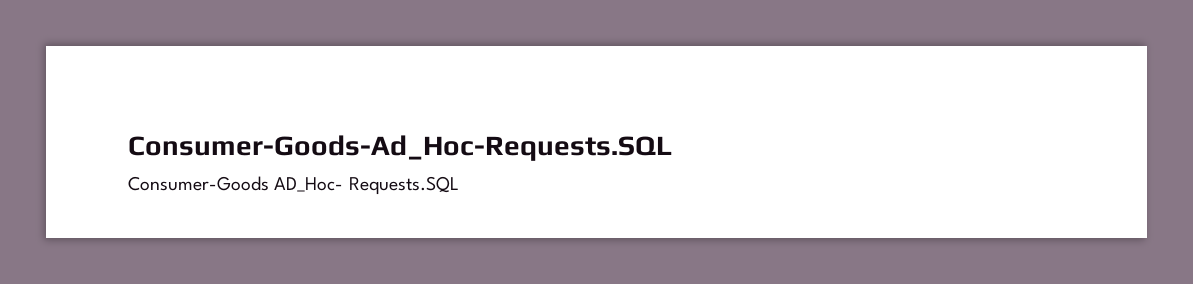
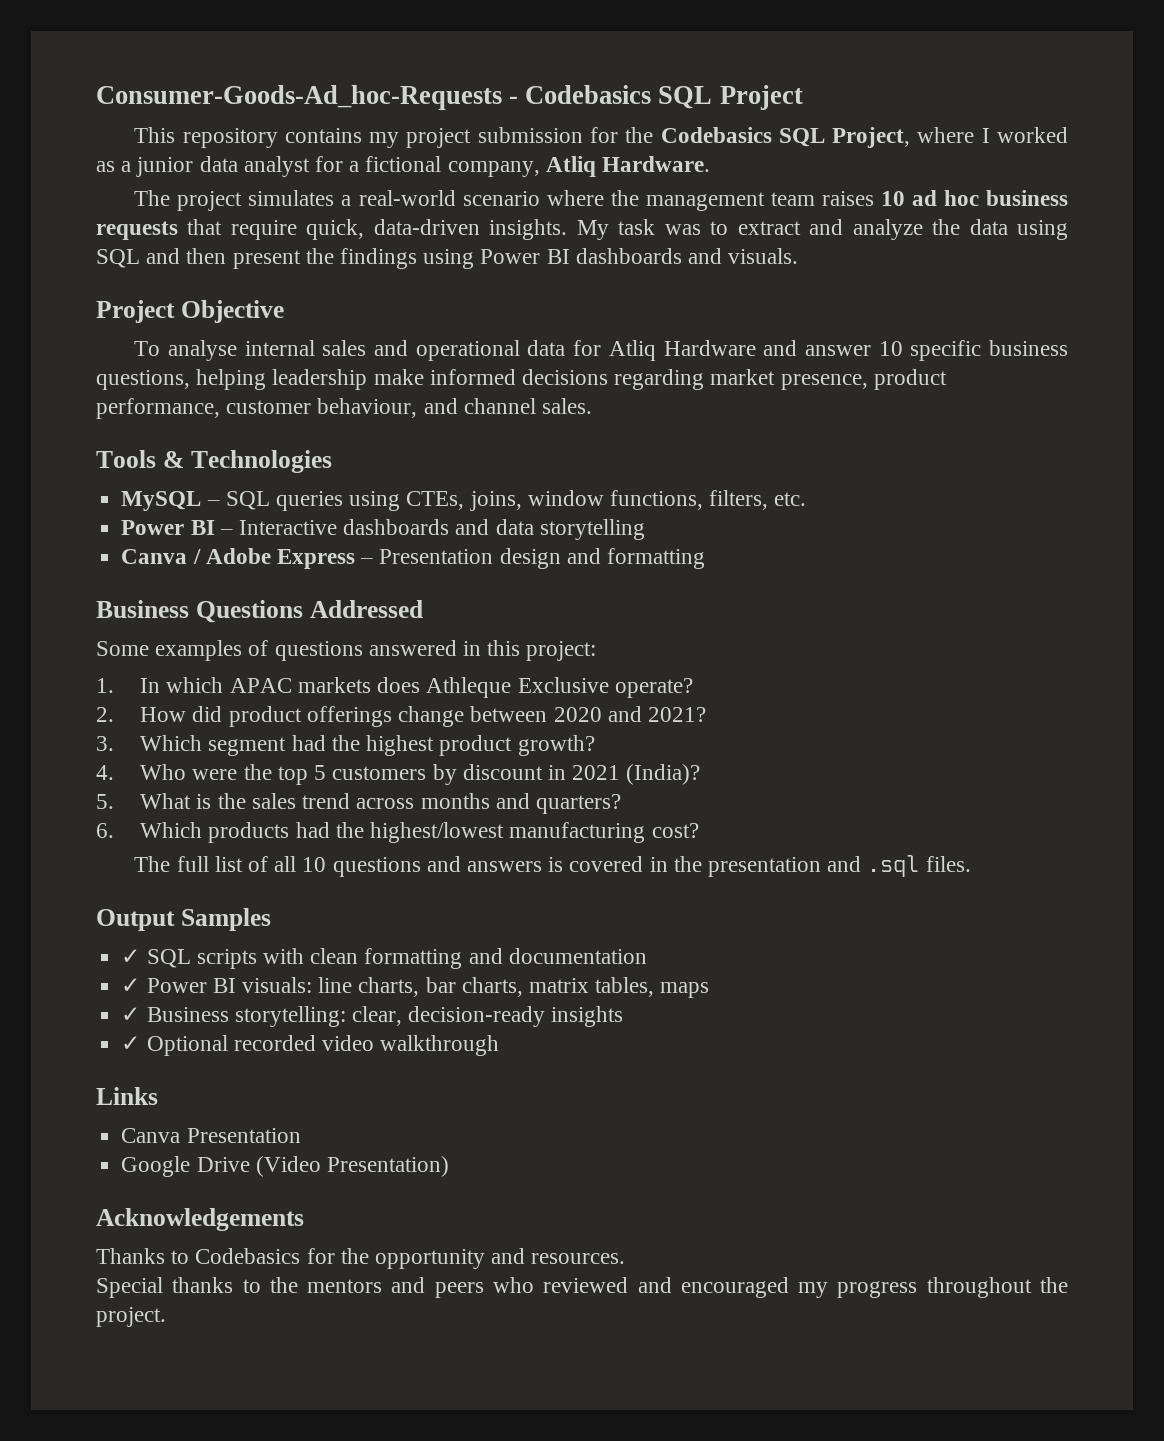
[128,135,672,161] [128,176,459,195] Consumer-Goods-Ad_Hoc-Requests.SQL // Consumer-Goods AD_Hoc- Requests.SQL -> [96,85,803,110] [134,127,1068,148] [96,156,711,177] [134,190,1068,211] [96,219,1069,240] [96,248,799,269] [96,300,284,323] [134,340,1068,361] [96,369,947,390] [96,398,593,419] [96,450,332,473] [121,490,807,511] [121,519,645,540] [121,548,705,569] [96,600,423,623] [96,640,597,661] [96,677,693,698] [96,706,706,727] [96,735,595,756] [96,764,701,785] [96,793,621,814] [96,822,699,843] [134,855,971,877] [96,908,271,931] [121,948,647,969] [121,977,710,998] [121,1006,624,1027] [121,1035,500,1056] [96,1087,158,1105] [121,1128,301,1143] [121,1156,449,1177] [96,1208,304,1231] [96,1248,626,1269] [96,1277,1069,1298] [96,1307,166,1327] Consumer-Goods-Ad_hoc-Requests - Codebasics SQL Project // This repository contains my project submission for the Codebasics SQL Project, where I worked as a junior data analyst for a fictional company, Atliq Hardware. // The project simulates a real-world scenario where the management team raises 10 ad hoc business requests that require quick, data-driven insights. My task was to extract and analyze the data using SQL and then present the findings using Power BI dashboards and visuals. // Project Objective // To analyse internal sales and operational data for Atliq Hardware and answer 10 specific business questions, helping leadership make informed decisions regarding market presence, product performance, customer behaviour, and channel sales. // Tools & Technologies // MySQL – SQL queries using CTEs, joins, window functions, filters, etc. // Power BI – Interactive dashboards and data storytelling // Canva / Adobe Express – Presentation design and formatting // Business Questions Addressed // Some examples of questions answered in this project: // 1. In which APAC markets does Athleque Exclusive operate? // 2. How did product offerings change between 2020 and 2021? // 3. Which segment had the highest product growth? // 4. Who were the top 5 customers by discount in 2021 (India)? // 5. What is the sales trend across months and quarters? // 6. Which products had the highest/lowest manufacturing cost? // The full list of all 10 questions and answers is covered in the presentation and .sql files. // Output Samples // ✓ SQL scripts with clean formatting and documentation // ✓ Power BI visuals: line charts, bar charts, matrix tables, maps // ✓ Business storytelling: clear, decision-ready insights // ✓ Optional recorded video walkthrough // Links // Canva Presentation // Google Drive (Video Presentation) // Acknowledgements // Thanks to Codebasics for the opportunity and resources. // Special thanks to the mentors and peers who reviewed and encouraged my progress throughout the project.

